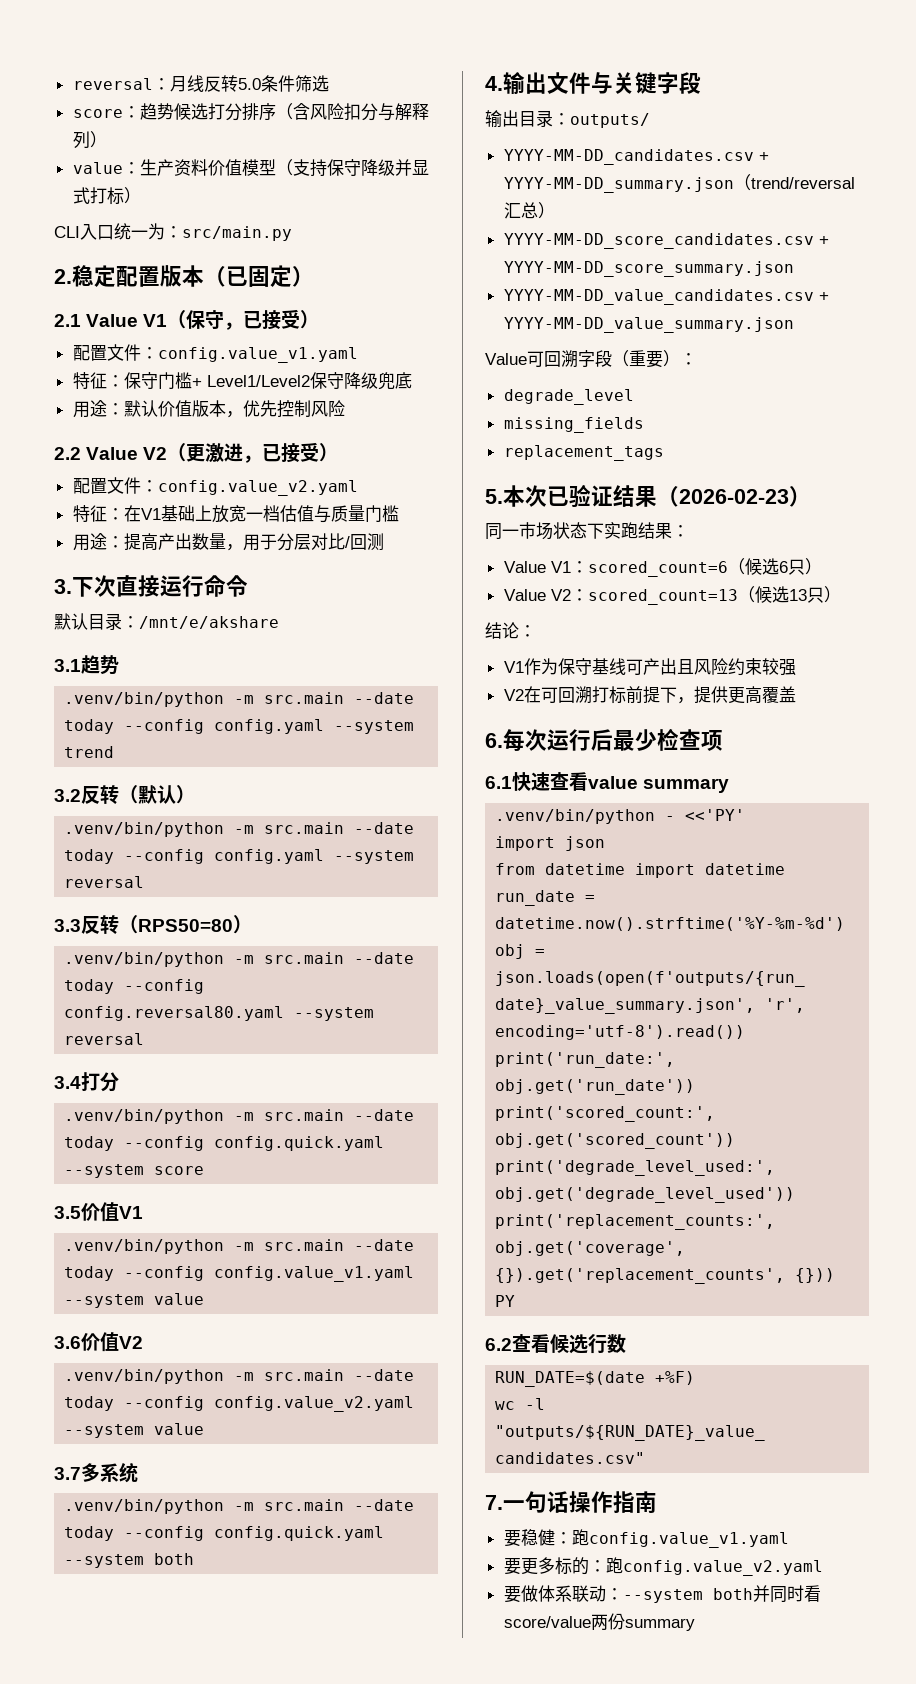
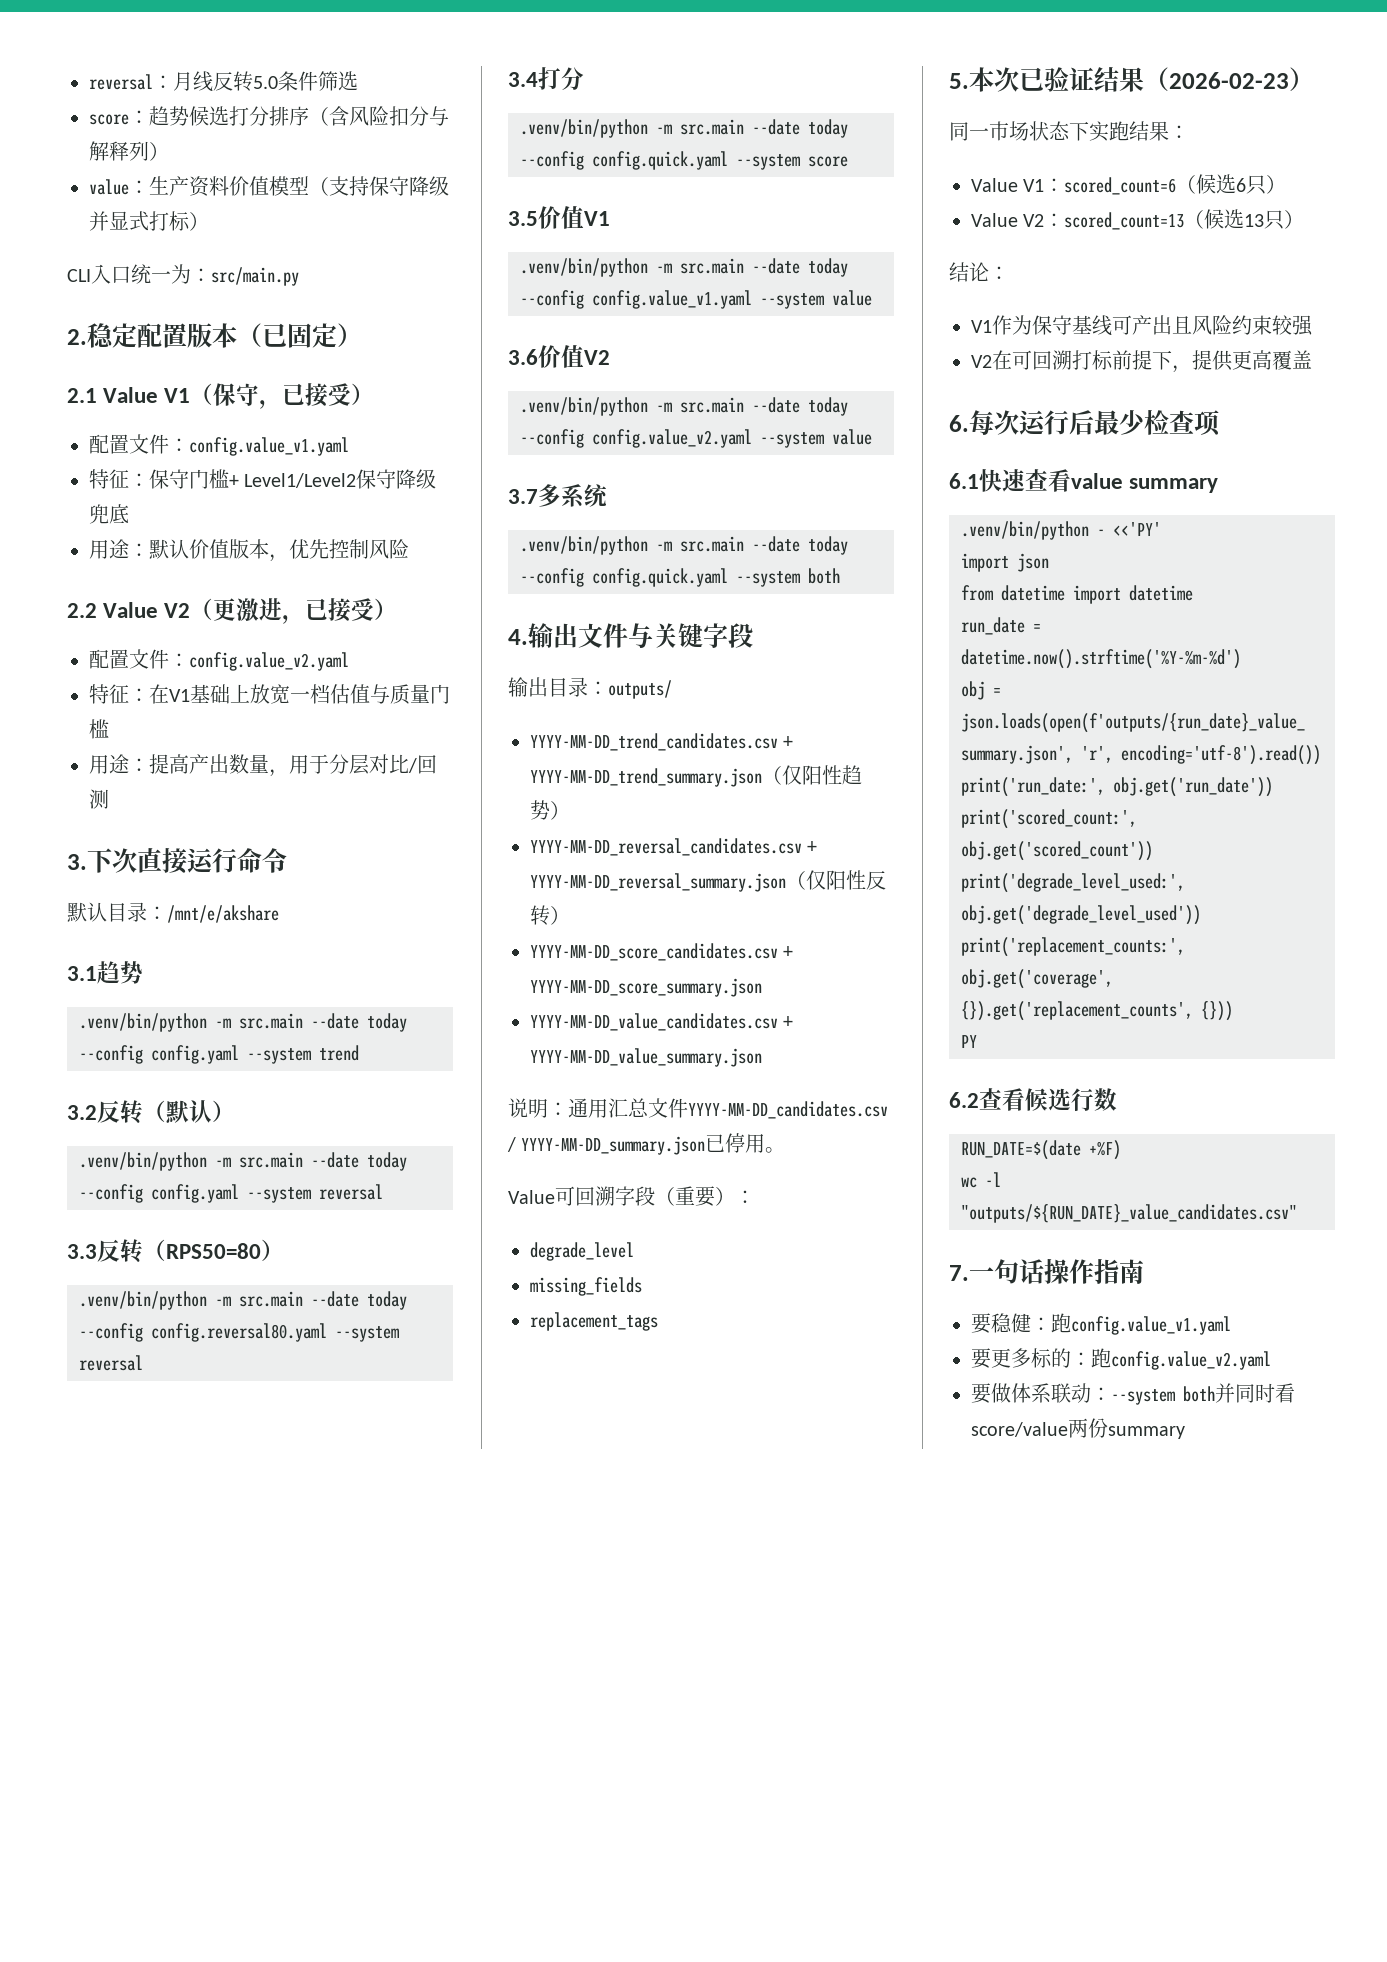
[503,149,769,165] [503,174,855,193] [503,202,538,219] YYYY-MM-DD_candidates.csv + YYYY-MM-DD_summary.json（trend/reversal汇总 -> [530,733,794,751] [530,765,862,787] [530,800,570,820] [530,838,818,856] [530,870,886,892] [530,905,550,926] YYYY-MM-DD_trend_candidates.csv + YYYY-MM-DD_trend_summary.json（仅阳性趋势） // YYYY-MM-DD_reversal_candidates.csv + YYYY-MM-DD_reversal_summary.json（仅阳性反转
(794, 325) none -> [508,1098,888,1119] [507,1133,786,1155] // 说明：通用汇总文件YYYY-MM-DD_candidates.csv / YYYY-MM-DD_summary.json已停用。

